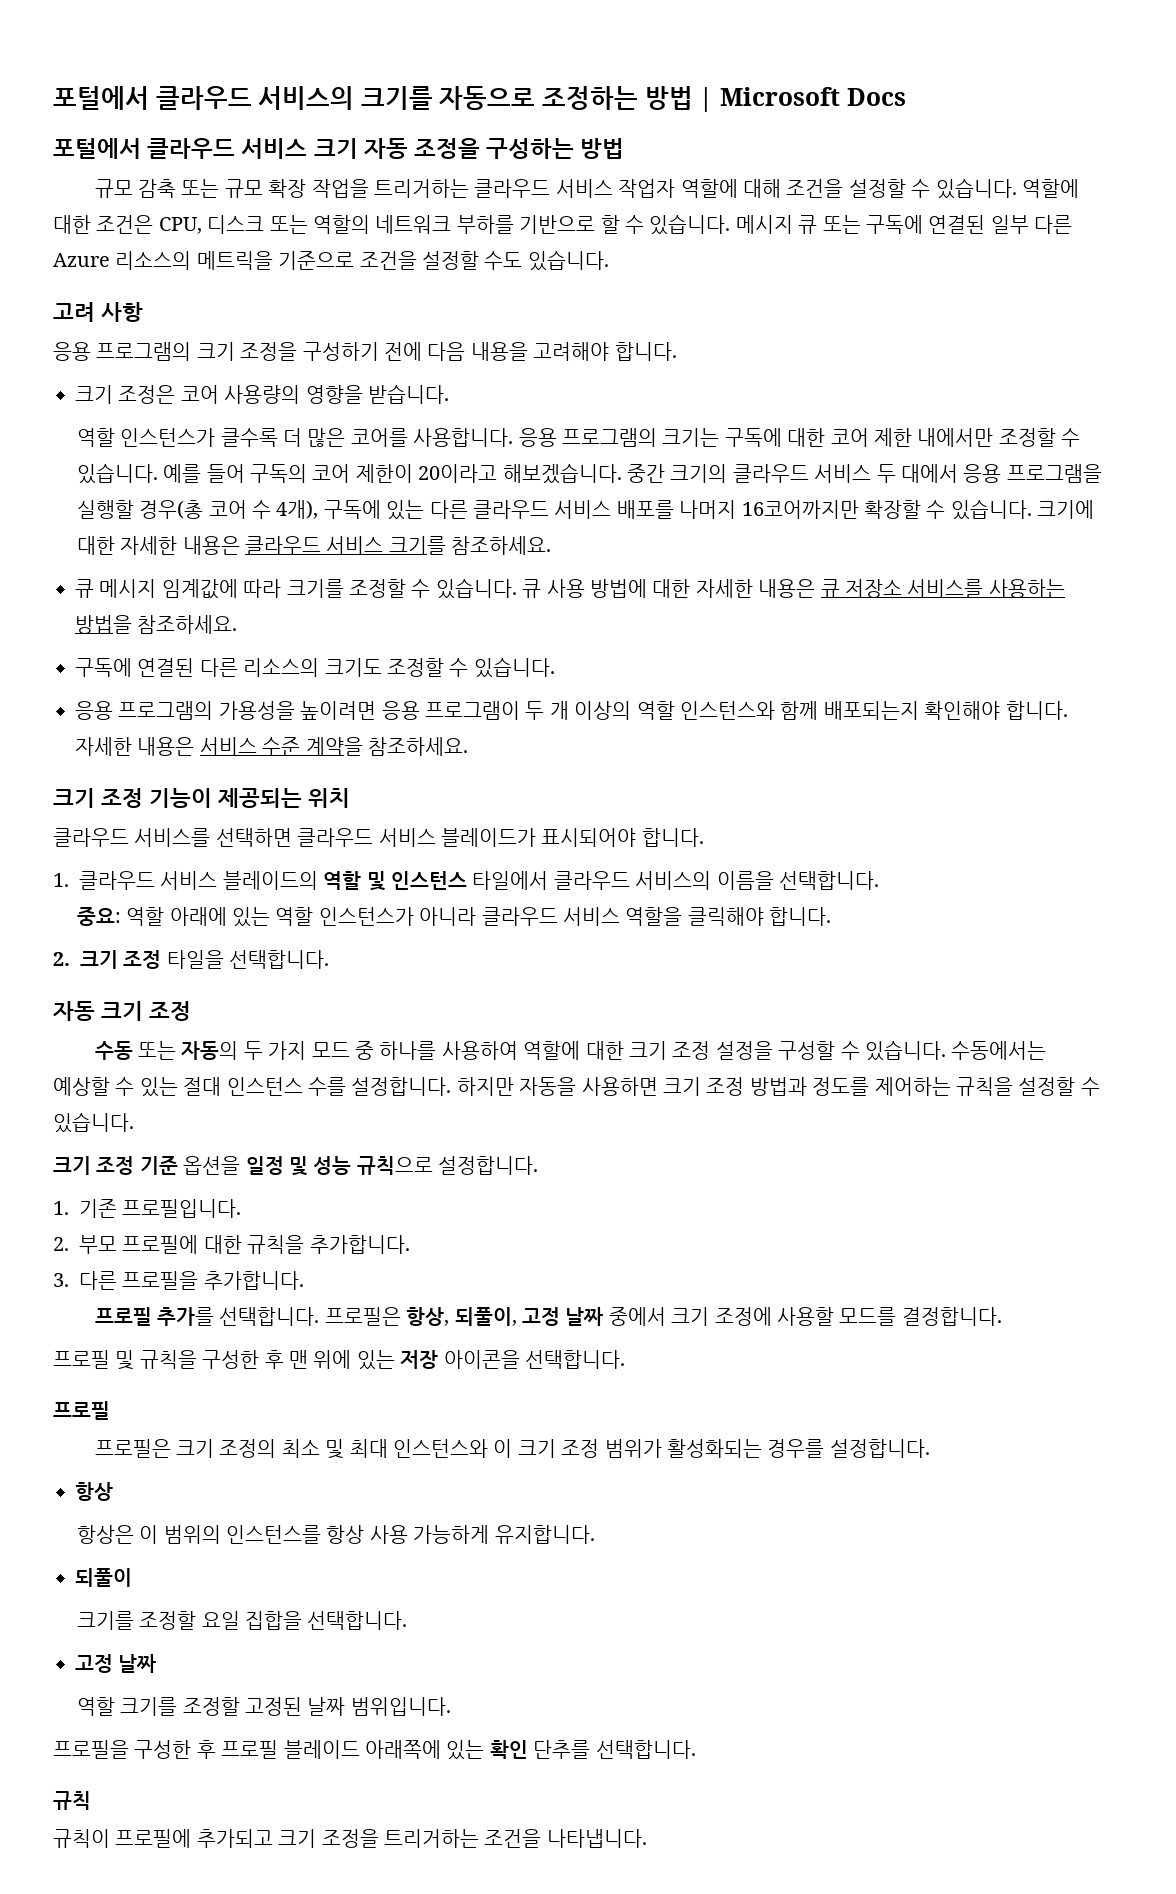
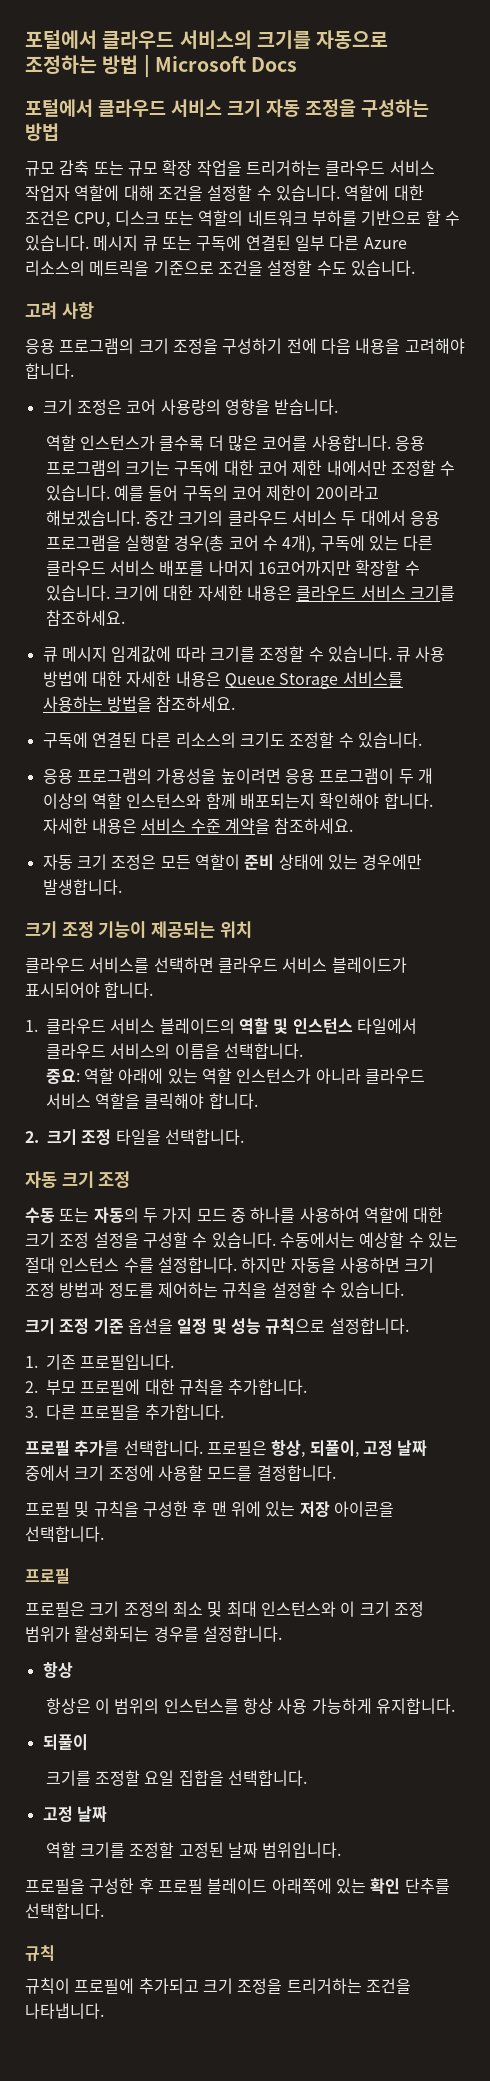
[820,579,902,598] 큐 저장소 -> [224,673,339,689] Queue Storage
(468, 746) none -> [42,854,423,870] [42,879,122,895] // 자동 크기 조정은 모든 역할이 준비 상태에 있는 경우에만 발생합니다.

